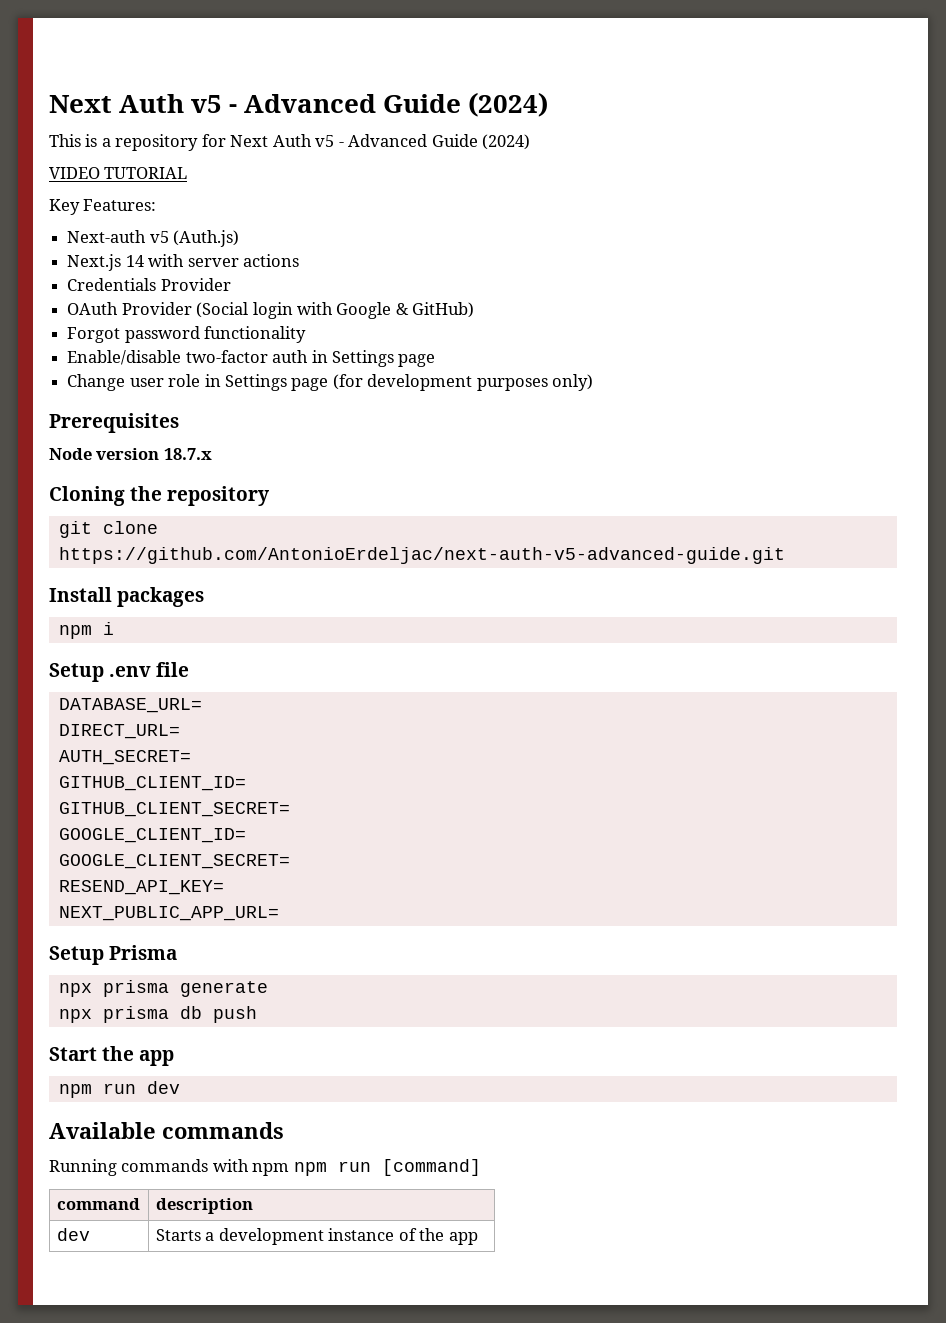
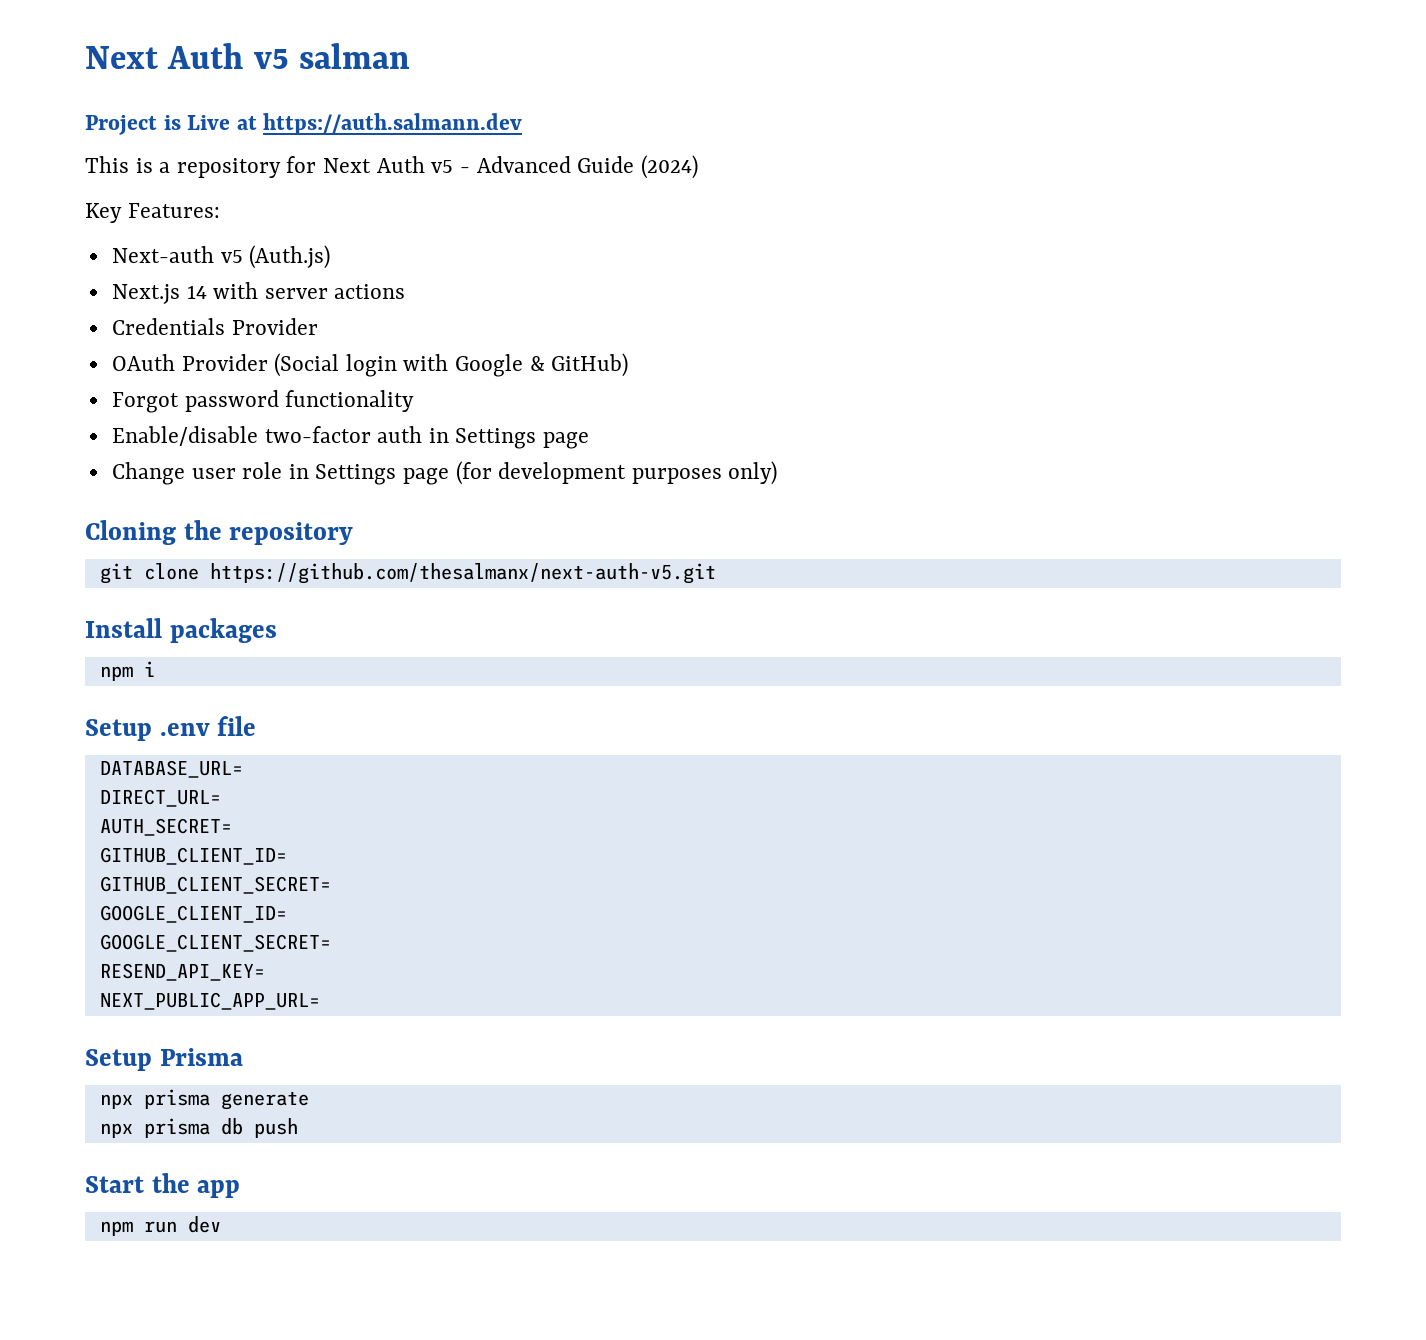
[49,92,549,117] Next Auth v5 - Advanced Guide (2024) -> [85,43,410,69] [85,113,523,135] Next Auth v5 salman // Project is Live at https://auth.salmann.dev
[49,167,188,179] // VIDEO TUTORIAL -> (698, 167) none
[49,413,179,433] [49,448,212,460] // Prerequisites // Node version 18.7.x -> (778, 473) none
[58,547,785,564] https://github.com/AntonioErdeljac/next-auth-v5-advanced-guide.git -> [209,563,716,584] https://github.com/thesalmanx/next-auth-v5.git
[49,1122,284,1139] [49,1159,481,1176] [56,1198,140,1210] [155,1198,253,1214] [56,1228,90,1241] [155,1228,478,1245] // Available commands // Running commands with npm npm run [command] // command | description // dev | Starts a development instance of the app -> (221, 1224) none

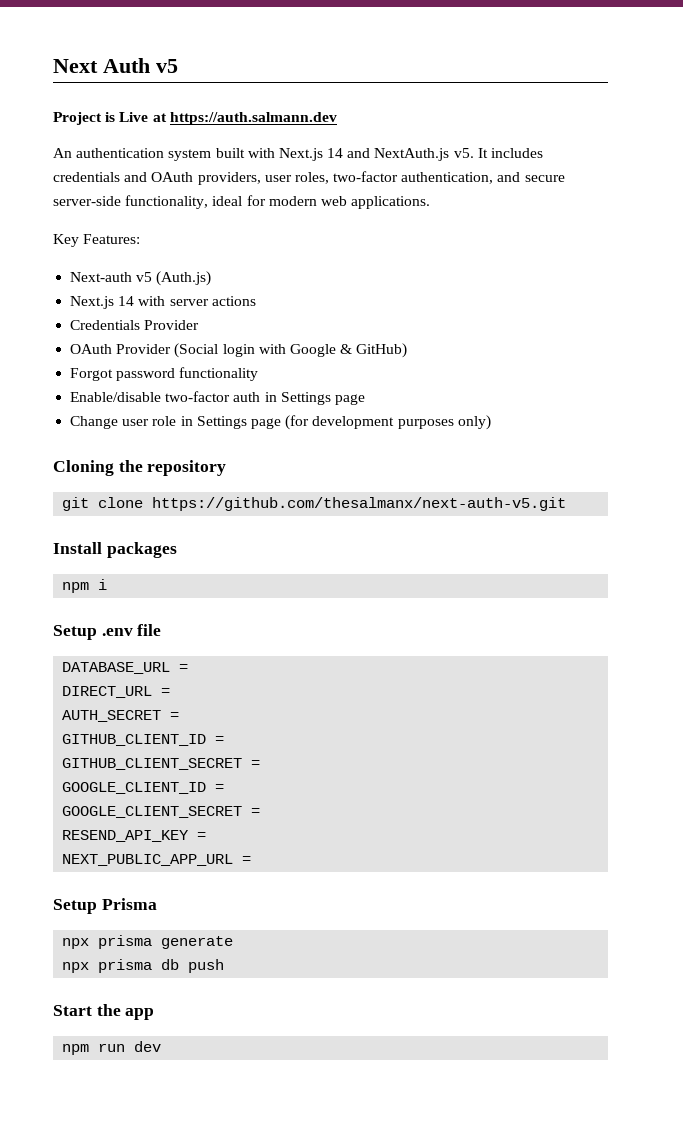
[85,43,410,69] Next Auth v5 salman -> [53,58,178,73] Next Auth v5
[85,155,698,179] This is a repository for Next Auth v5 - Advanced Guide (2024) -> [53,148,544,161] [53,171,565,185] [53,195,431,209] An authentication system built with Next.js 14 and NextAuth.js v5. It includes credentials and OAuth providers, user roles, two-factor authentication, and secure server-side functionality, ideal for modern web applications.
[99,760,243,778] [99,789,221,807] [99,818,232,836] [99,847,287,865] [99,876,331,894] [99,905,287,923] [99,934,331,952] [99,963,265,981] [99,992,320,1010] DATABASE_URL= // DIRECT_URL= // AUTH_SECRET= // GITHUB_CLIENT_ID= // GITHUB_CLIENT_SECRET= // GOOGLE_CLIENT_ID= // GOOGLE_CLIENT_SECRET= // RESEND_API_KEY= // NEXT_PUBLIC_APP_URL= -> [62,662,189,674] [62,686,171,698] [62,710,180,722] [62,734,225,746] [62,758,261,770] [62,782,225,794] [62,806,261,818] [62,830,207,842] [62,854,252,866] DATABASE_URL = // DIRECT_URL = // AUTH_SECRET = // GITHUB_CLIENT_ID = // GITHUB_CLIENT_SECRET = // GOOGLE_CLIENT_ID = // GOOGLE_CLIENT_SECRET = // RESEND_API_KEY = // NEXT_PUBLIC_APP_URL =

